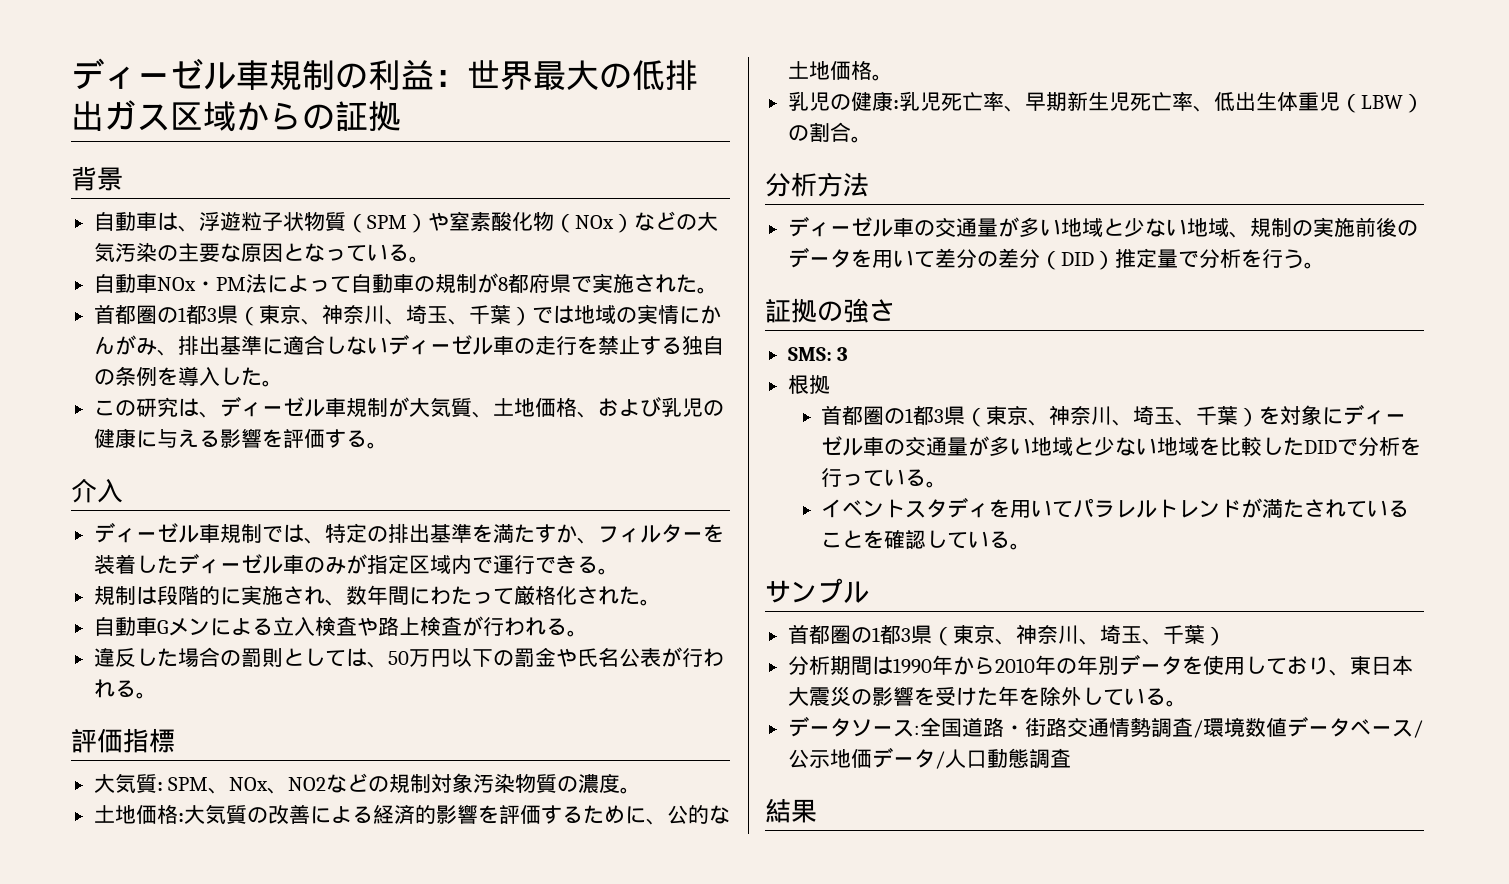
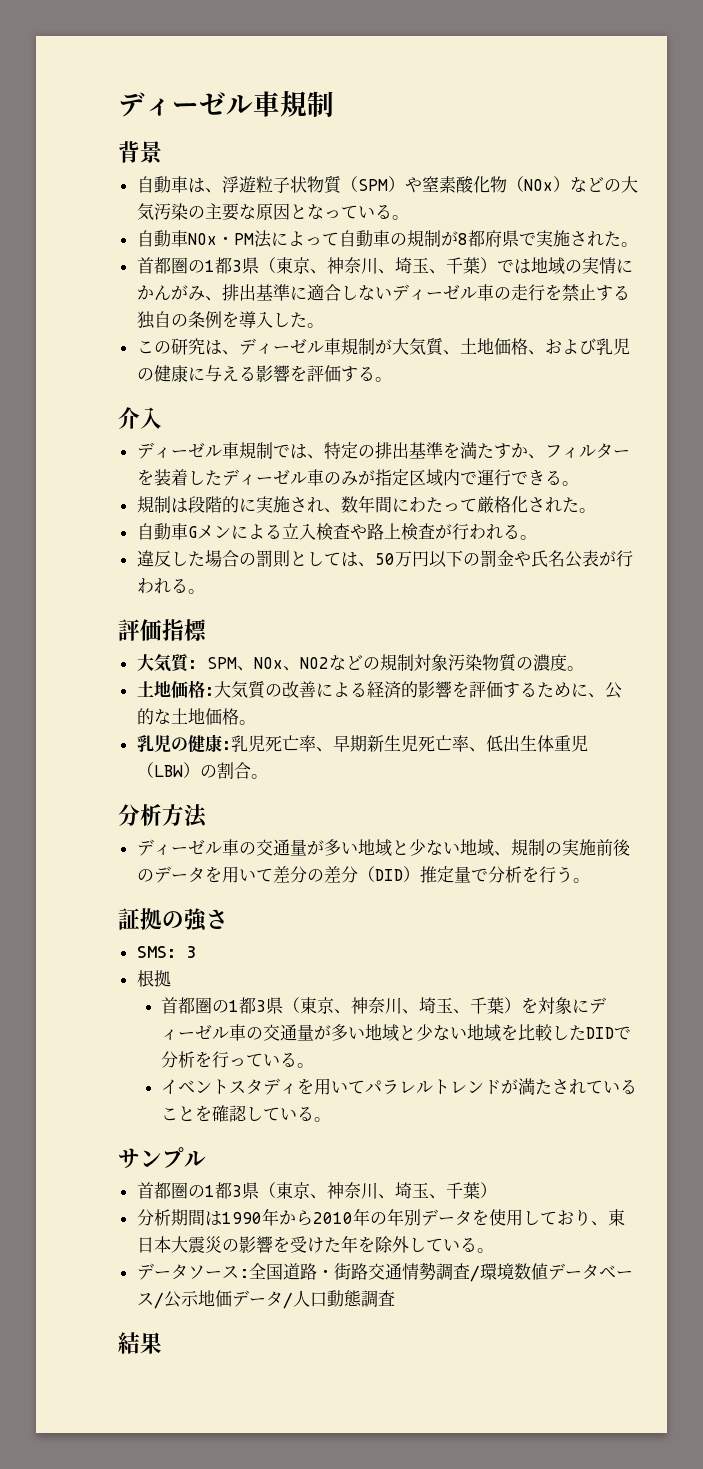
[71,58,698,91] [71,100,401,132] ディーゼル車規制の利益：世界最大の低排出ガス区域からの証拠 -> [118,90,334,117] ディーゼル車規制

